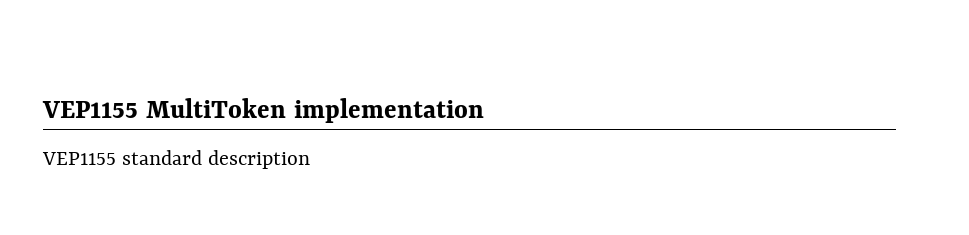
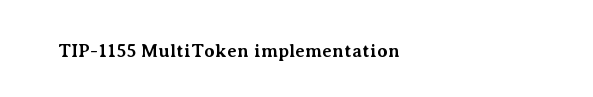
[42,101,138,118] VEP1155 -> [58,44,136,57] TIP-1155
[42,150,311,169] // VEP1155 standard description -> (400, 52) none

